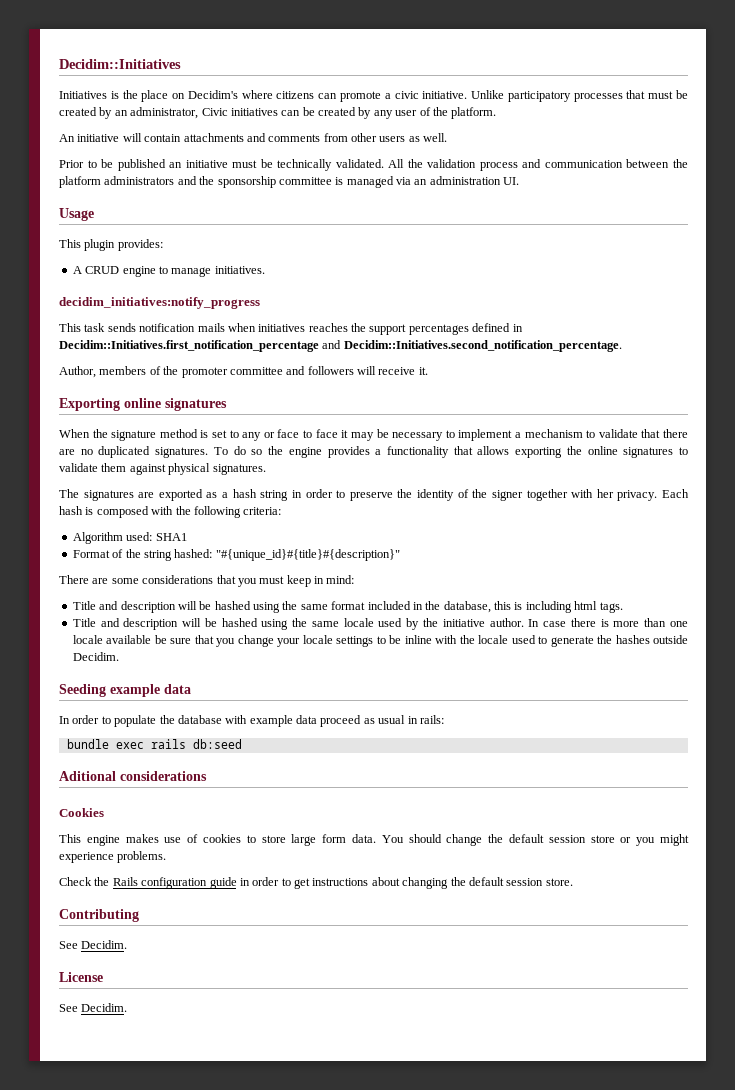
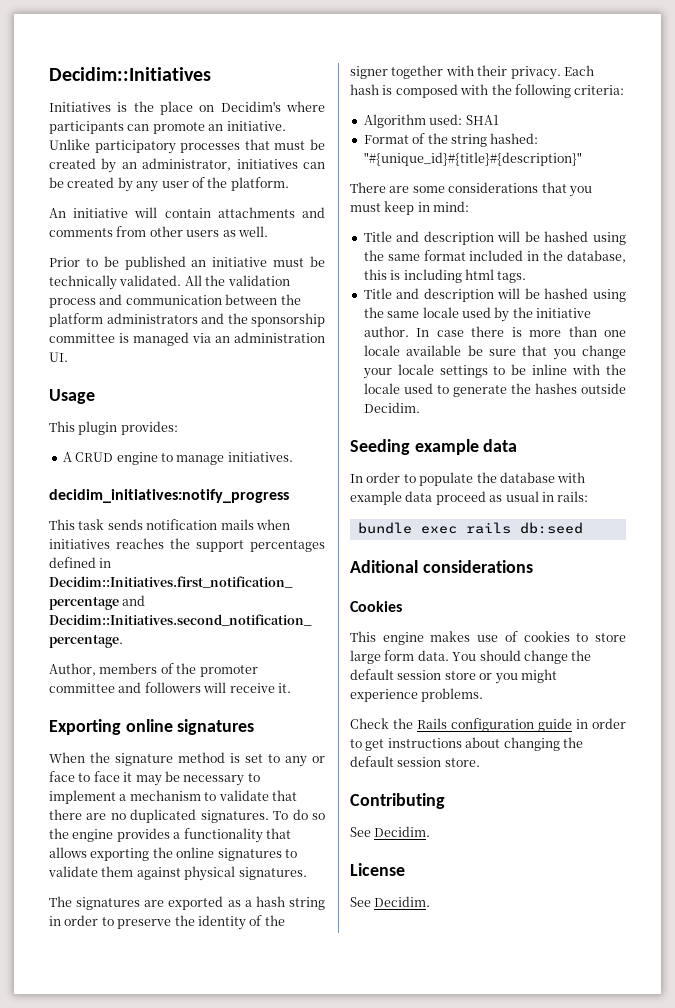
[276,91,315,99] citizens -> [49,121,124,134] participants
[384,91,419,99] a civic -> [208,124,224,131] an
[201,108,228,116] Civic -> (232, 164) none
[596,489,614,498] her -> [477,65,508,76] their

